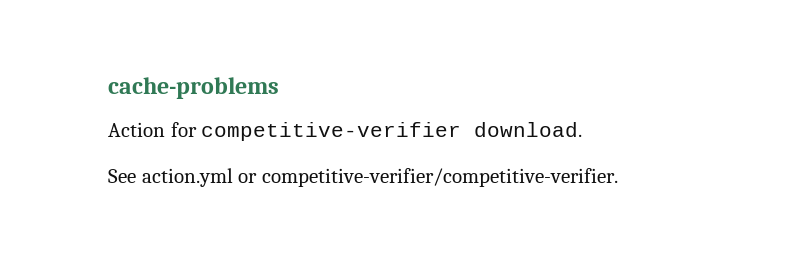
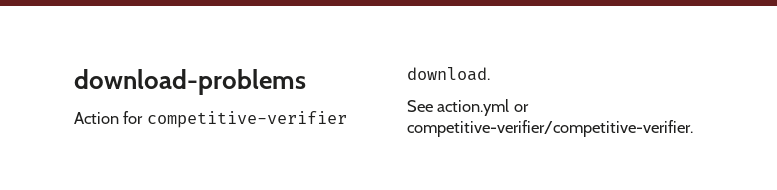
[108,77,279,99] cache-problems -> [74,69,306,95] download-problems

